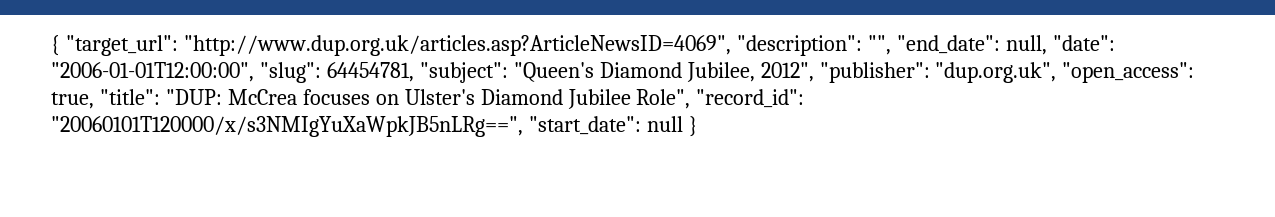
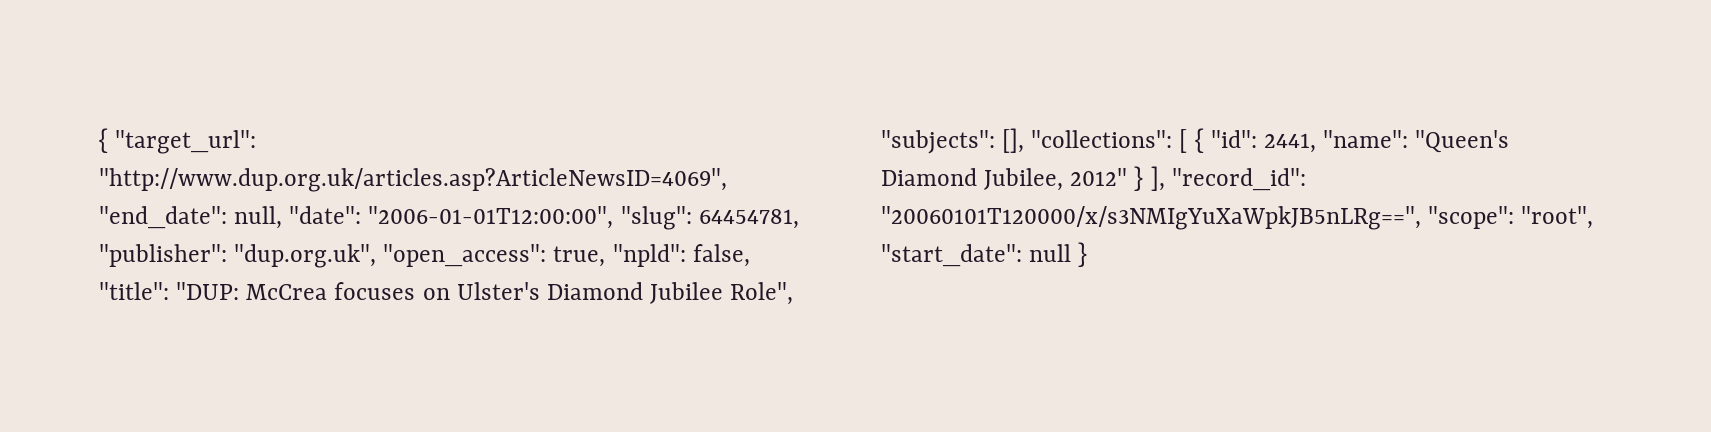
[736,35,891,56] "description": "", -> (727, 180) none
[419,62,814,83] "subject": "Queen's Diamond Jubilee, 2012", -> (799, 219) none
(94, 100) none -> [612,244,750,267] "npld": false,
[696,89,805,108] [51,116,523,137] "record_id": "20060101T120000/x/s3NMIgYuXaWpkJB5nLRg==", -> [881,128,1510,154] [881,166,1306,191] [881,206,1594,230] "subjects": [], "collections": [ { "id": 2441, "name": "Queen's Diamond Jubilee, 2012" } ], "record_id": "20060101T120000/x/s3NMIgYuXaWpkJB5nLRg==", "scope": "root",

